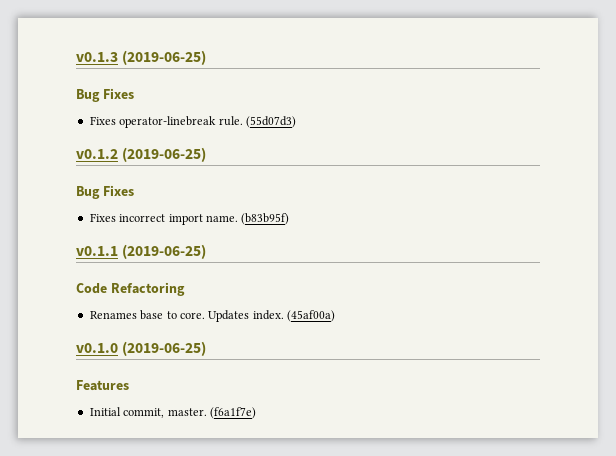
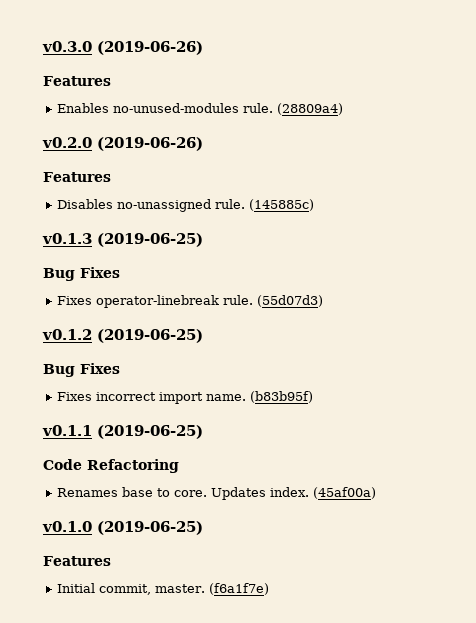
(76, 57) none -> [42,41,203,55] [43,76,111,86] [57,103,344,115] [42,137,203,151] [43,172,111,182] [57,199,315,212] v0.3.0 (2019-06-26) // Features // Enables no-unused-modules rule. (28809a4) // v0.2.0 (2019-06-26) // Features // Disables no-unassigned rule. (145885c) //

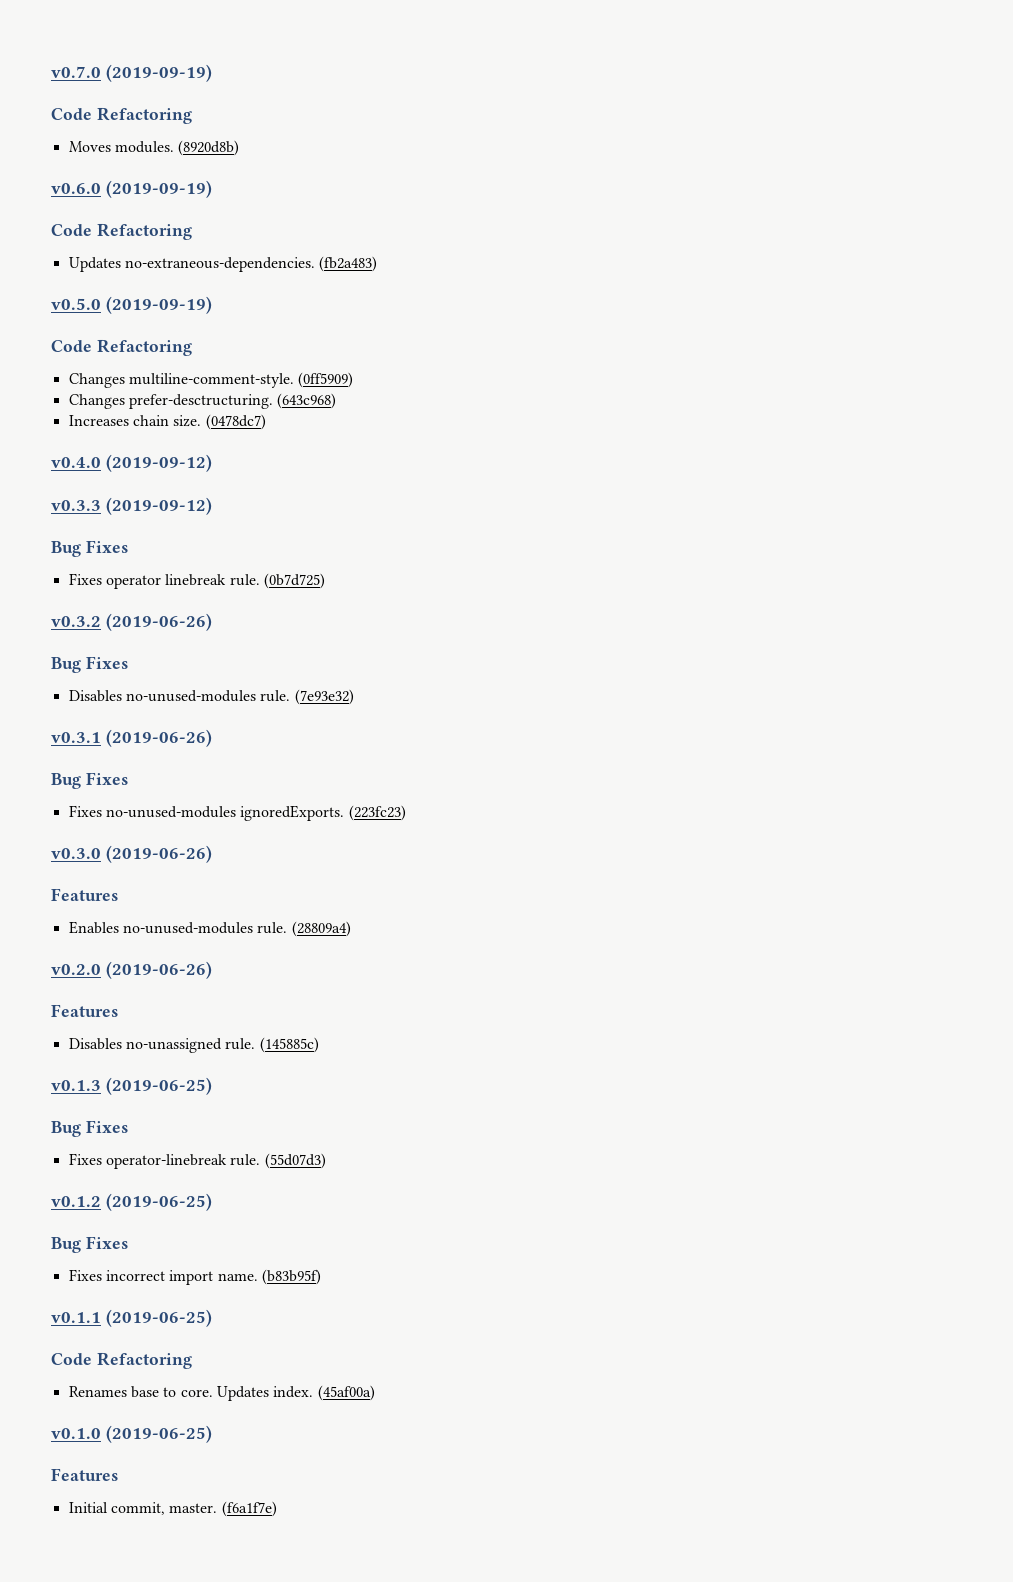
(42, 46) none -> [51,64,212,82] [51,107,192,124] [68,140,240,156] [51,180,212,198] [51,223,192,240] [68,256,378,272] [51,296,212,314] [51,339,192,356] [68,372,354,388] [68,393,337,409] [68,414,266,430] [51,454,212,472] [51,497,212,515] [51,540,128,557] [68,573,325,589] [51,613,212,631] [51,656,128,673] [68,689,354,705] [51,729,212,747] [51,772,128,789] [68,805,406,821] v0.7.0 (2019-09-19) // Code Refactoring // Moves modules. (8920d8b) // v0.6.0 (2019-09-19) // Code Refactoring // Updates no-extraneous-dependencies. (fb2a483) // v0.5.0 (2019-09-19) // Code Refactoring // Changes multiline-comment-style. (0ff5909) // Changes prefer-desctructuring. (643c968) // Increases chain size. (0478dc7) // v0.4.0 (2019-09-12) // v0.3.3 (2019-09-12) // Bug Fixes // Fixes operator linebreak rule. (0b7d725) // v0.3.2 (2019-06-26) // Bug Fixes // Disables no-unused-modules rule. (7e93e32) // v0.3.1 (2019-06-26) // Bug Fixes // Fixes no-unused-modules ignoredExports. (223fc23) //

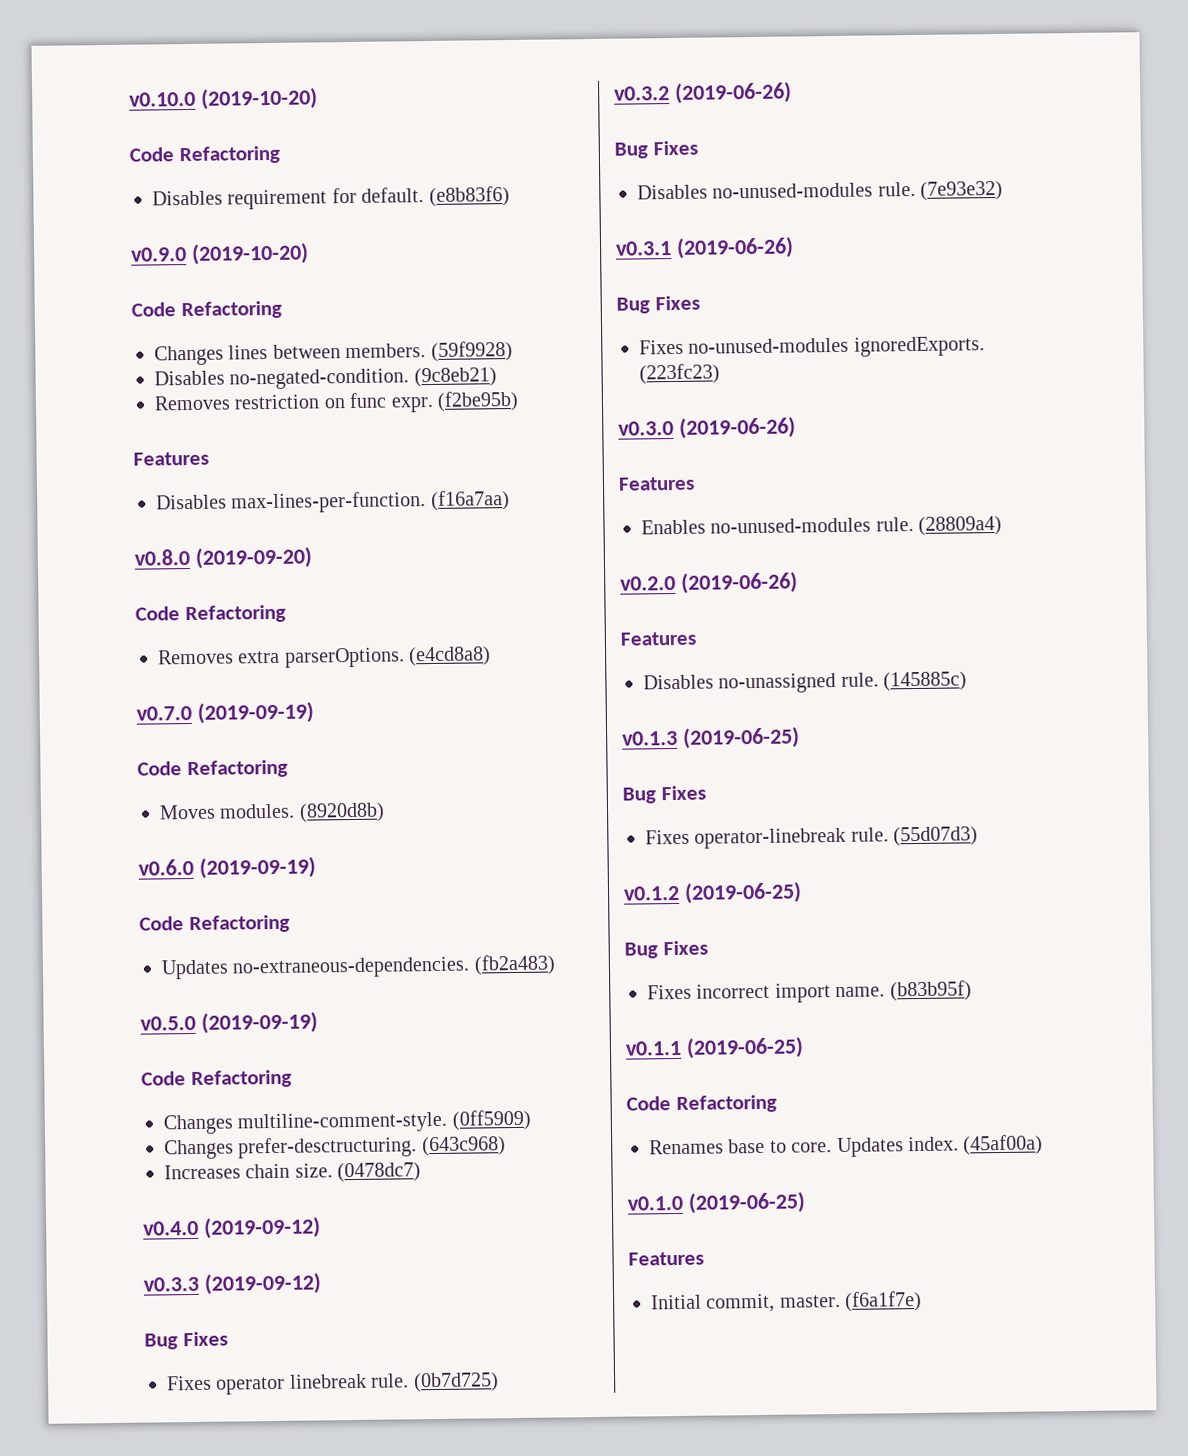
(51, 72) none -> [129,87,318,110] [129,145,280,165] [152,186,510,210] [131,242,309,265] [131,300,282,320] [154,340,513,366] [154,367,497,390] [154,390,519,413] [133,451,209,466] [156,490,510,514] [134,546,312,569] [135,604,286,624] [158,646,492,668] v0.10.0 (2019-10-20) // Code Refactoring // Disables requirement for default. (e8b83f6) // v0.9.0 (2019-10-20) // Code Refactoring // Changes lines between members. (59f9928) // Disables no-negated-condition. (9c8eb21) // Removes restriction on func expr. (f2be95b) // Features // Disables max-lines-per-function. (f16a7aa) // v0.8.0 (2019-09-20) // Code Refactoring // Removes extra parserOptions. (e4cd8a8) //

